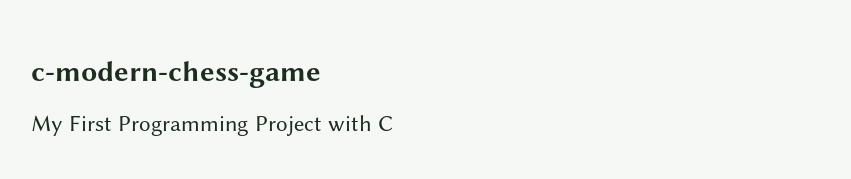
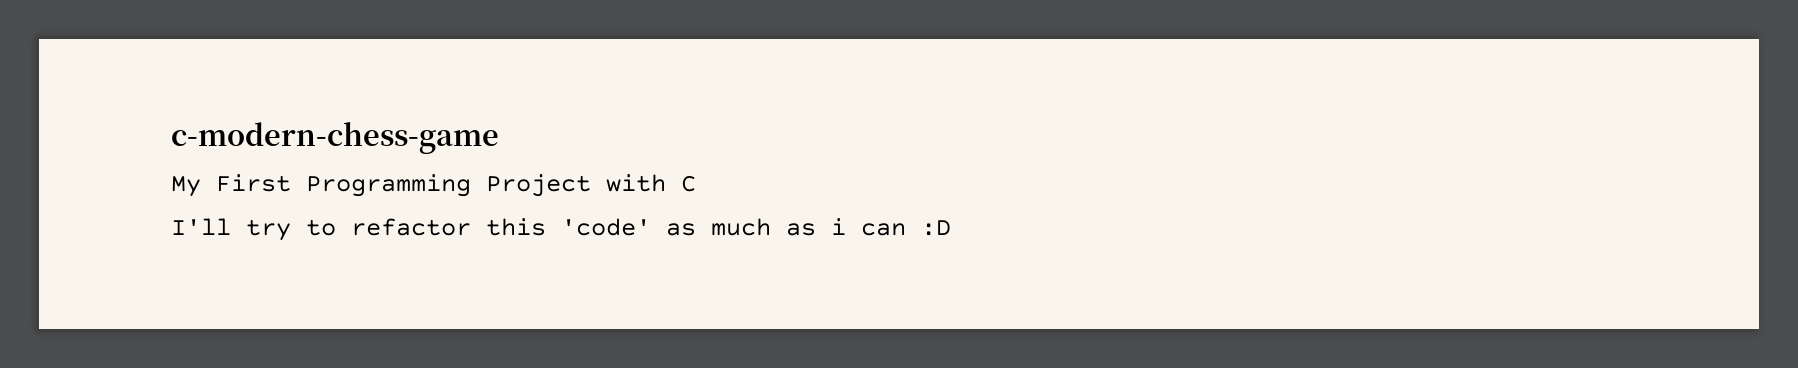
(395, 123) none -> [171,218,951,241] // I'll try to refactor this 'code' as much as i can :D

